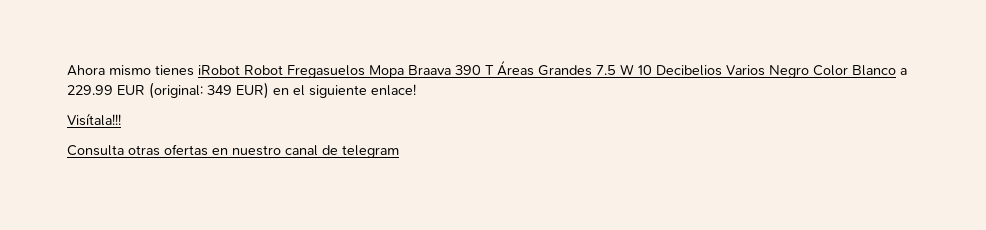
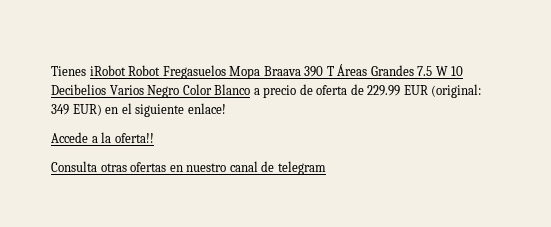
[67,65,194,76] Ahora mismo tienes -> [51,66,86,76] Tienes
(907, 71) none -> [263,84,364,98] precio de oferta de
[67,113,121,126] Visítala!!! -> [51,132,154,143] Accede a la oferta!!

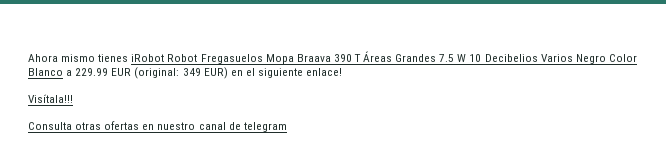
[51,66,86,76] Tienes -> [28,54,129,62] Ahora mismo tienes
[263,84,364,98] precio de oferta de -> (73, 73) none
[51,132,154,143] Accede a la oferta!! -> [28,94,73,103] Visítala!!!

